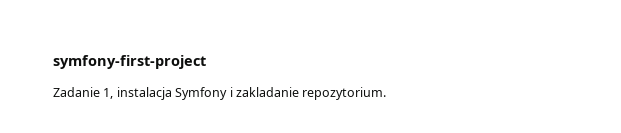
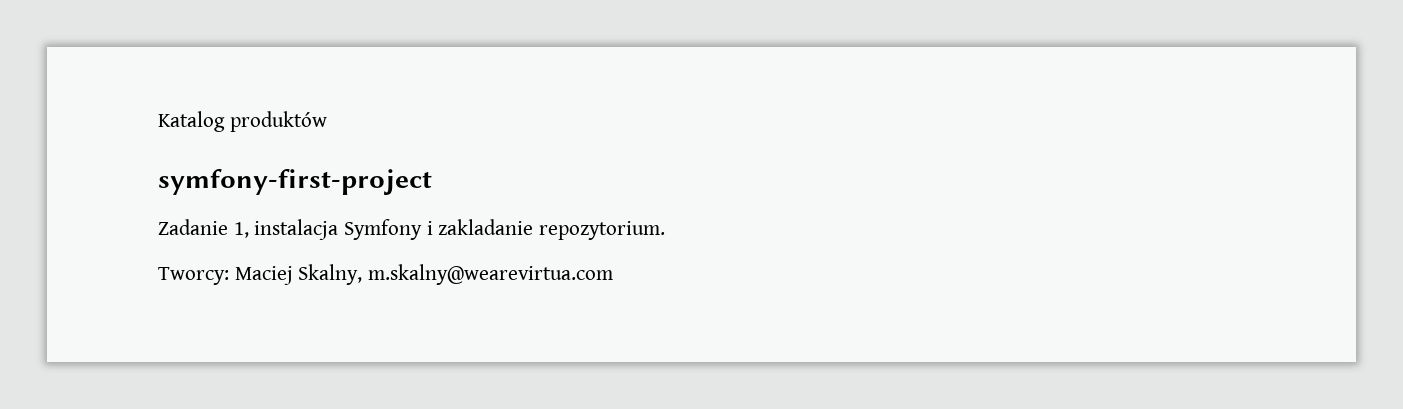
(53, 62) none -> [158,111,327,132] Katalog produktów //
(387, 93) none -> [158,264,614,285] // Tworcy: Maciej Skalny, m.skalny@wearevirtua.com

